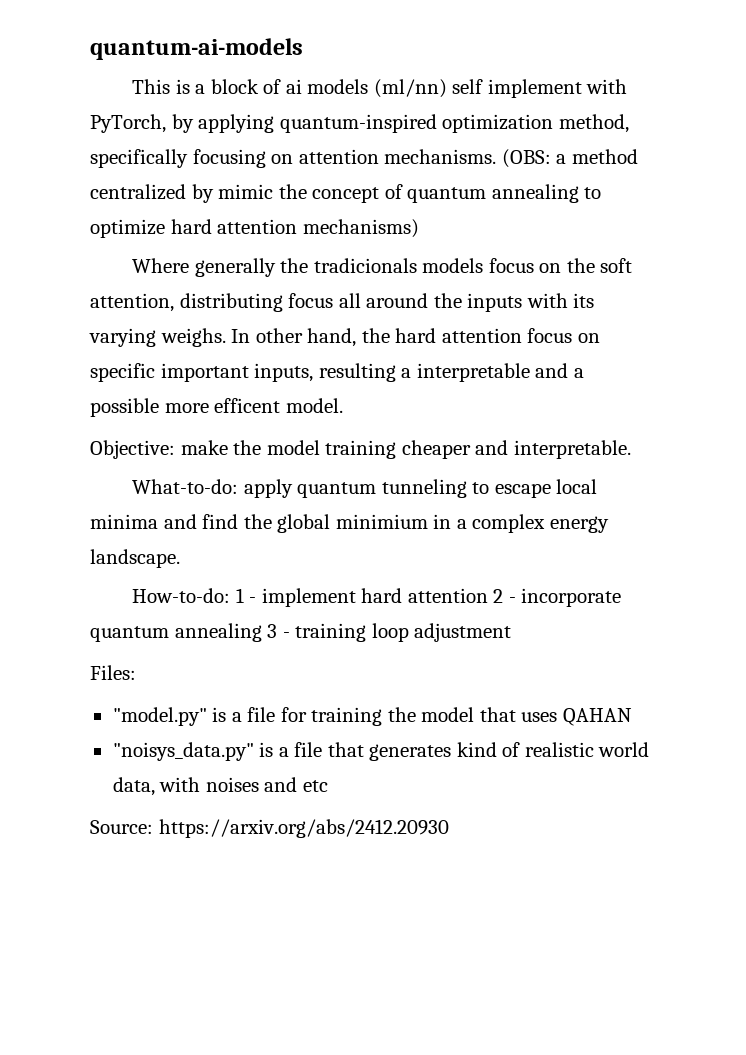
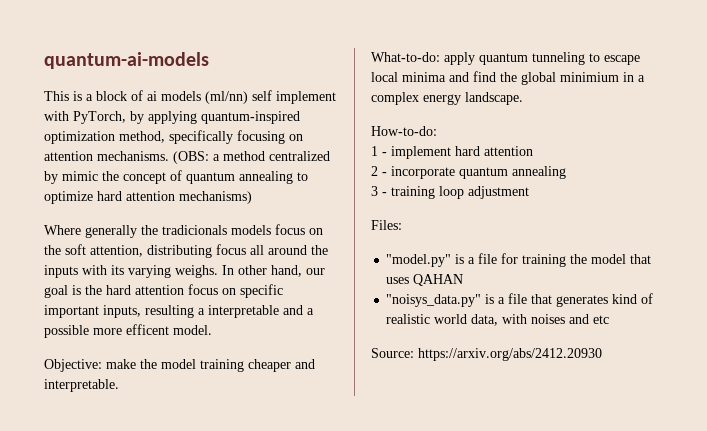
(357, 337) none -> [306,268,325,275] [44,285,81,298] our goal is
(231, 595) none -> (437, 131) //
(488, 595) none -> (533, 151) //
(262, 632) none -> (566, 172) //

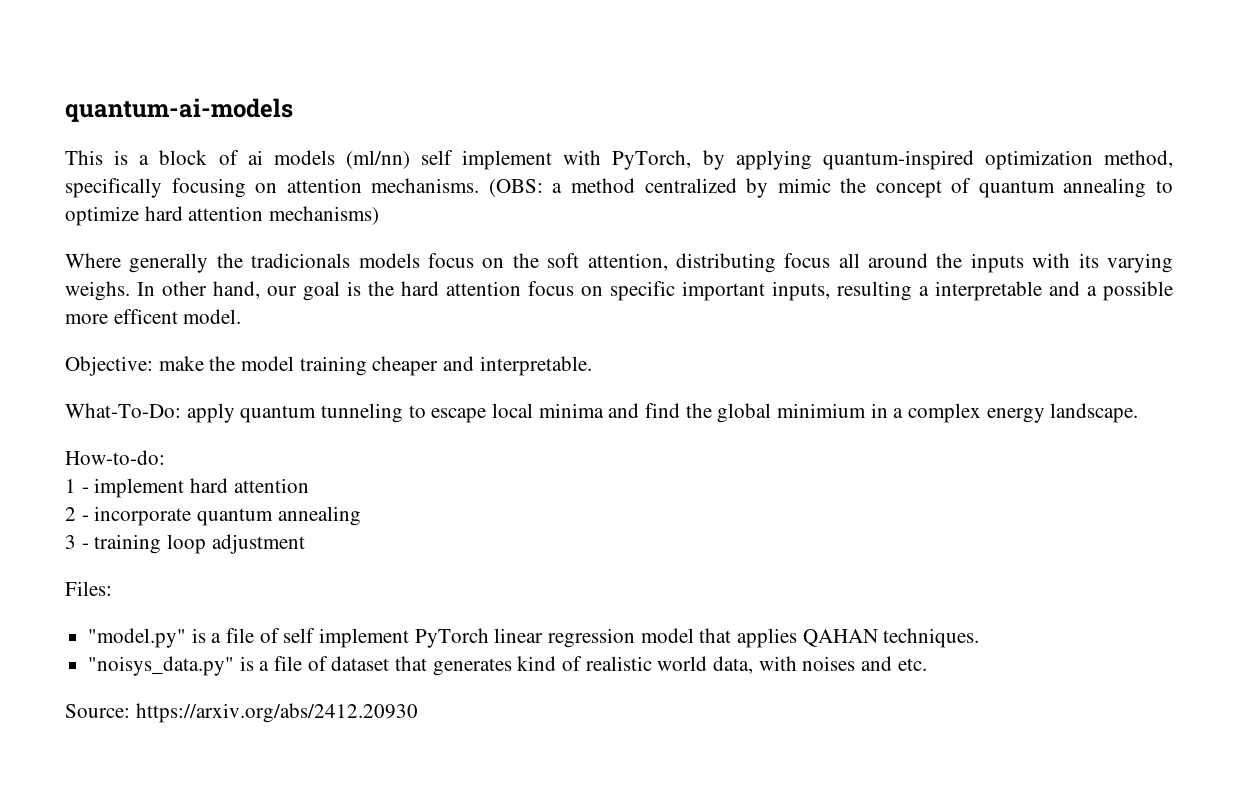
[371,52,440,62] What-to-do: -> [65,403,181,418] What-To-Do:
[501,253,588,267] for training the -> [259,628,636,648] of self implement PyTorch linear regression
[386,277,410,284] uses -> [737,628,798,648] applies
(464, 280) none -> [883,628,980,648] techniques.
(528, 298) none -> [307,656,390,671] of dataset
[593,315,610,324] etc -> [897,658,927,671] etc.

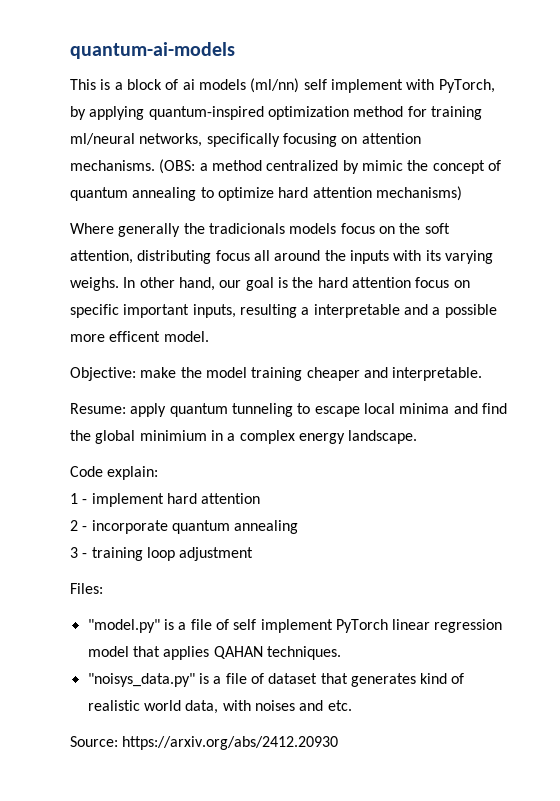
[1104,150,1173,168] method, -> [353,106,482,120] [70,133,203,147] method for training ml/neural networks,
[65,403,181,418] What-To-Do: -> [70,403,126,414] Resume:
[65,450,165,465] How-to-do: -> [70,466,159,480] Code explain:

